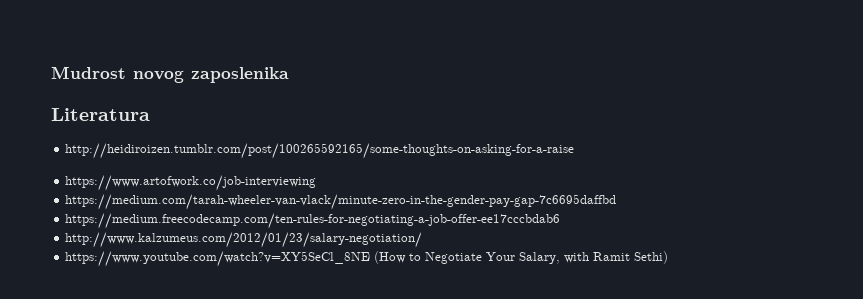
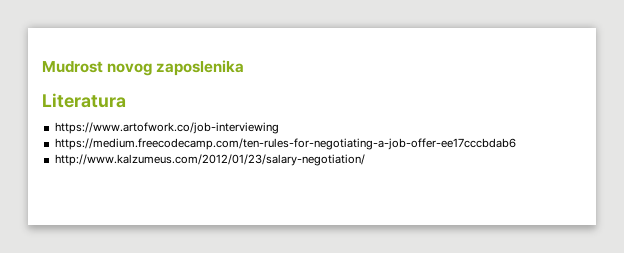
[65,143,575,159] // http://heidiroizen.tumblr.com/post/100265592165/some-thoughts-on-asking-for-a-raise -> (126, 100) none
[65,194,617,210] // https://medium.com/tarah-wheeler-van-vlack/minute-zero-in-the-gender-pay-gap-7c6695daffbd -> (279, 128) none
[65,251,669,267] // https://www.youtube.com/watch?v=XY5SeCl_8NE (How to Negotiate Your Salary, with Ramit Sethi) -> (365, 160) none

